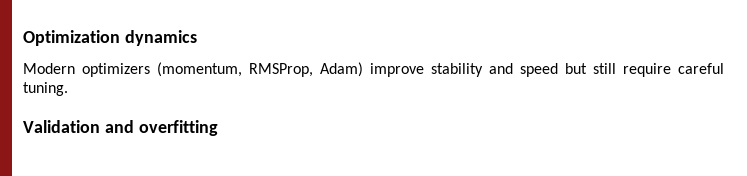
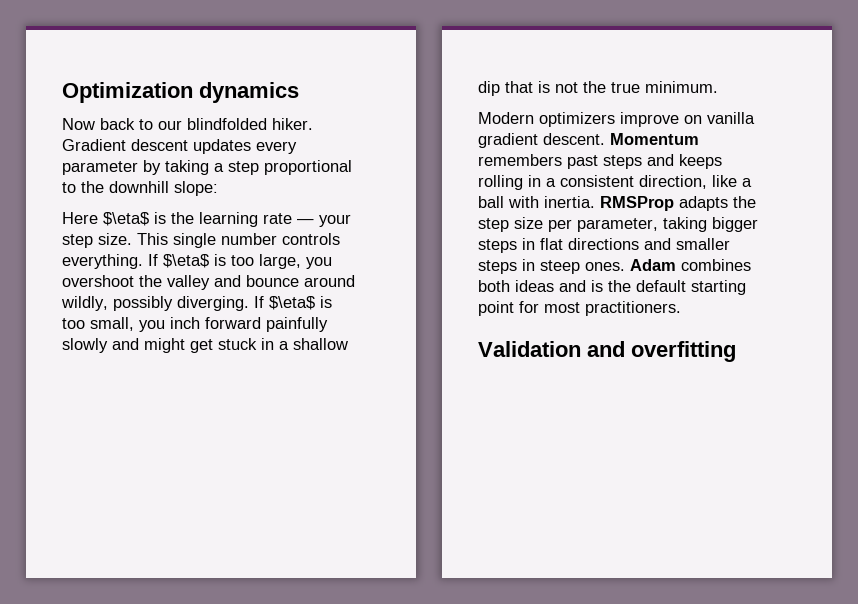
[23,62,724,77] [23,82,68,96] Modern optimizers (momentum, RMSProp, Adam) improve stability and speed but still require careful tuning. -> [62,118,313,130] [62,139,297,154] [62,160,352,175] [62,181,218,196] [62,212,351,227] [62,233,340,248] [62,254,332,269] [62,275,355,290] [61,296,332,311] [62,317,328,332] [62,338,348,353] [478,81,718,96] [478,112,755,127] [478,133,699,148] [478,154,722,169] [478,175,752,190] [478,196,756,211] [478,217,758,232] [478,238,730,253] [478,259,751,274] [478,280,746,295] [478,301,681,316] Now back to our blindfolded hiker. Gradient descent updates every parameter by taking a step proportional to the downhill slope: // Here $\eta$ is the learning rate — your step size. This single number controls everything. If $\eta$ is too large, you overshoot the valley and bounce around wildly, possibly diverging. If $\eta$ is too small, you inch forward painfully slowly and might get stuck in a shallow dip that is not the true minimum. // Modern optimizers improve on vanilla gradient descent. Momentum remembers past steps and keeps rolling in a consistent direction, like a ball with inertia. RMSProp adapts the step size per parameter, taking bigger steps in flat directions and smaller steps in steep ones. Adam combines both ideas and is the default starting point for most practitioners.

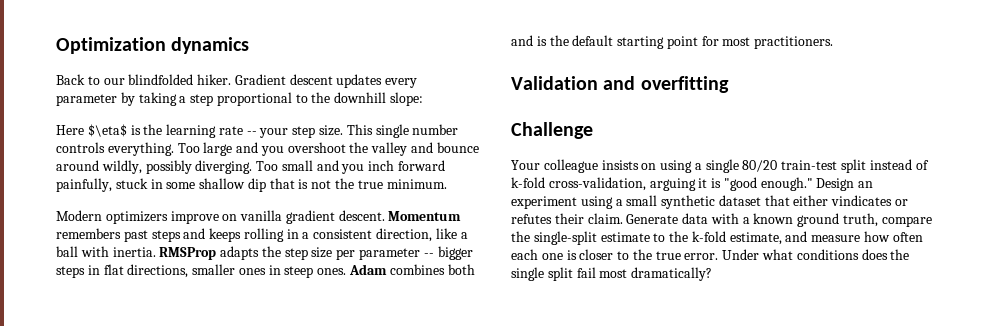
[62,118,135,130] Now back -> [56,74,85,85] Back
[297,219,314,224] — -> [246,131,257,135] --
[148,254,301,269] If $\eta$ is too large, -> [177,142,259,156] Too large and
[254,296,332,310] [62,317,328,332] [62,338,213,353] If $\eta$ is too small, you inch forward painfully slowly and might get -> [256,160,446,174] [56,178,112,192] Too small and you inch forward painfully,
[279,341,289,350] a -> [166,182,196,189] some
[577,217,707,232] parameter, taking -> [359,248,434,260] parameter --
[568,238,730,250] [478,260,517,274] directions and smaller steps -> [127,264,266,278] directions, smaller ones
[515,280,554,292] ideas -> (475, 269) none
(736, 351) none -> [511,122,593,139] [511,159,929,173] [511,177,874,191] [511,195,909,209] [511,213,932,227] [511,231,923,245] [511,249,910,260] [511,267,713,281] // Challenge // Your colleague insists on using a single 80/20 train-test split instead of k-fold cross-validation, arguing it is "good enough." Design an experiment using a small synthetic dataset that either vindicates or refutes their claim. Generate data with a known ground truth, compare the single-split estimate to the k-fold estimate, and measure how often each one is closer to the true error. Under what conditions does the single split fail most dramatically?

